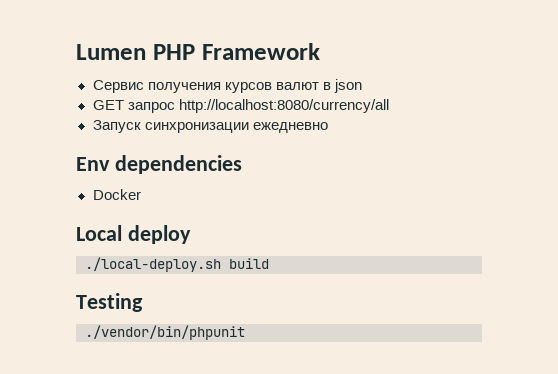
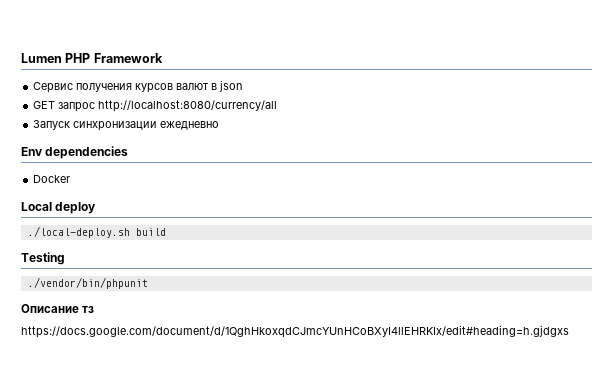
(245, 332) none -> [21,304,95,313] [21,325,569,338] // Описание тз // https://docs.google.com/document/d/1QghHkoxqdCJmcYUnHCoBXyI4llEHRKIx/edit#heading=h.gjdgxs

